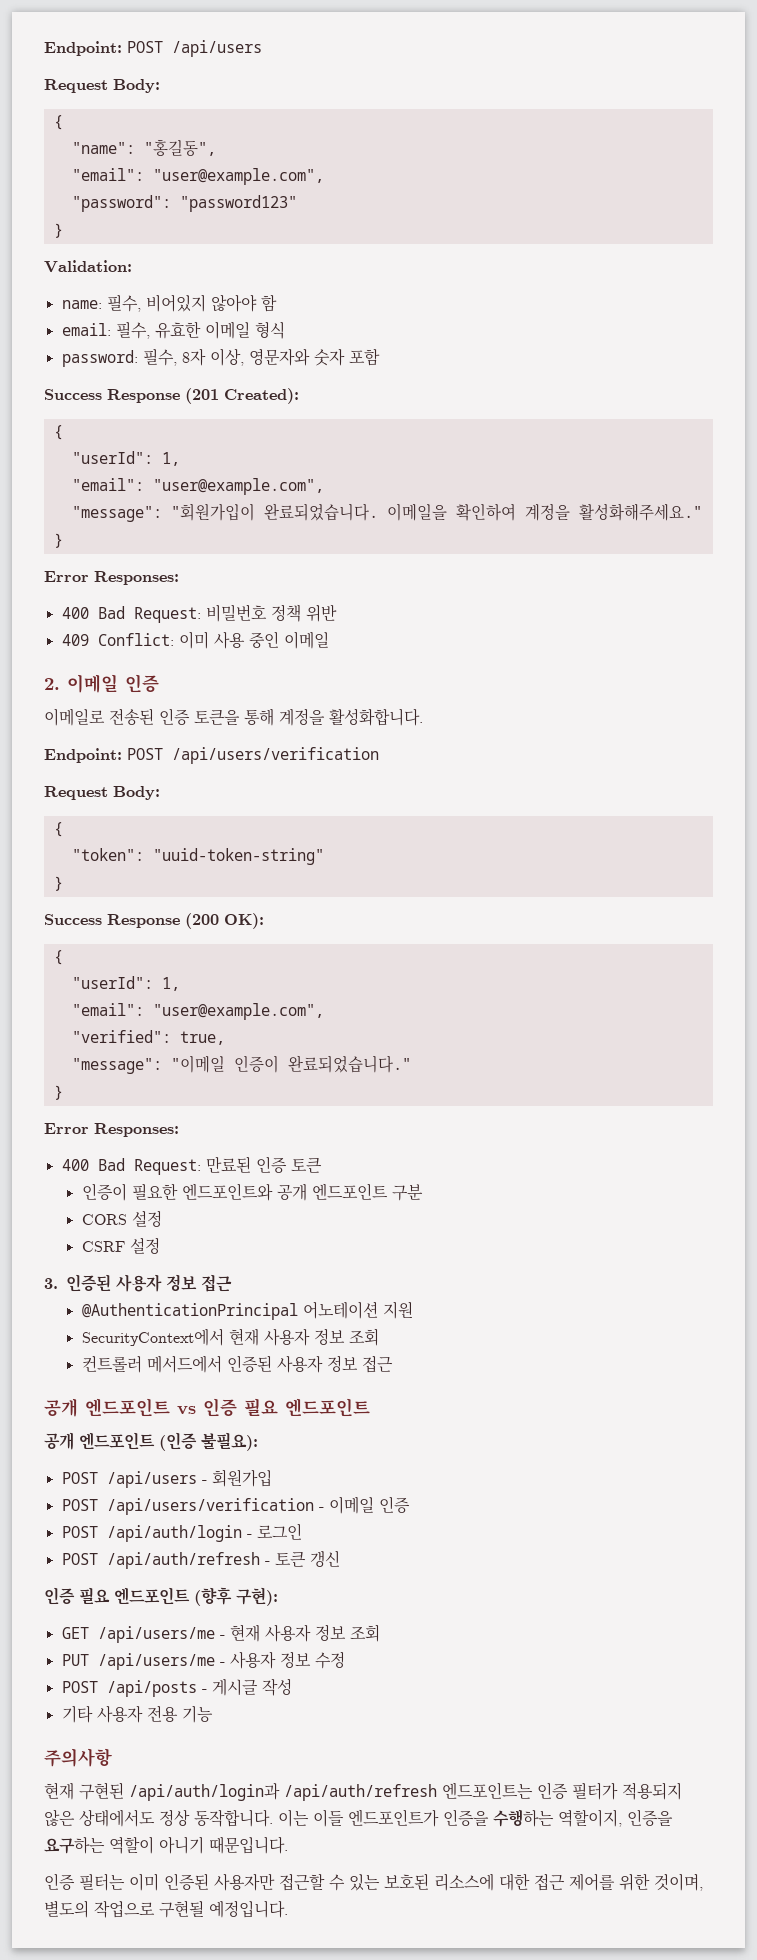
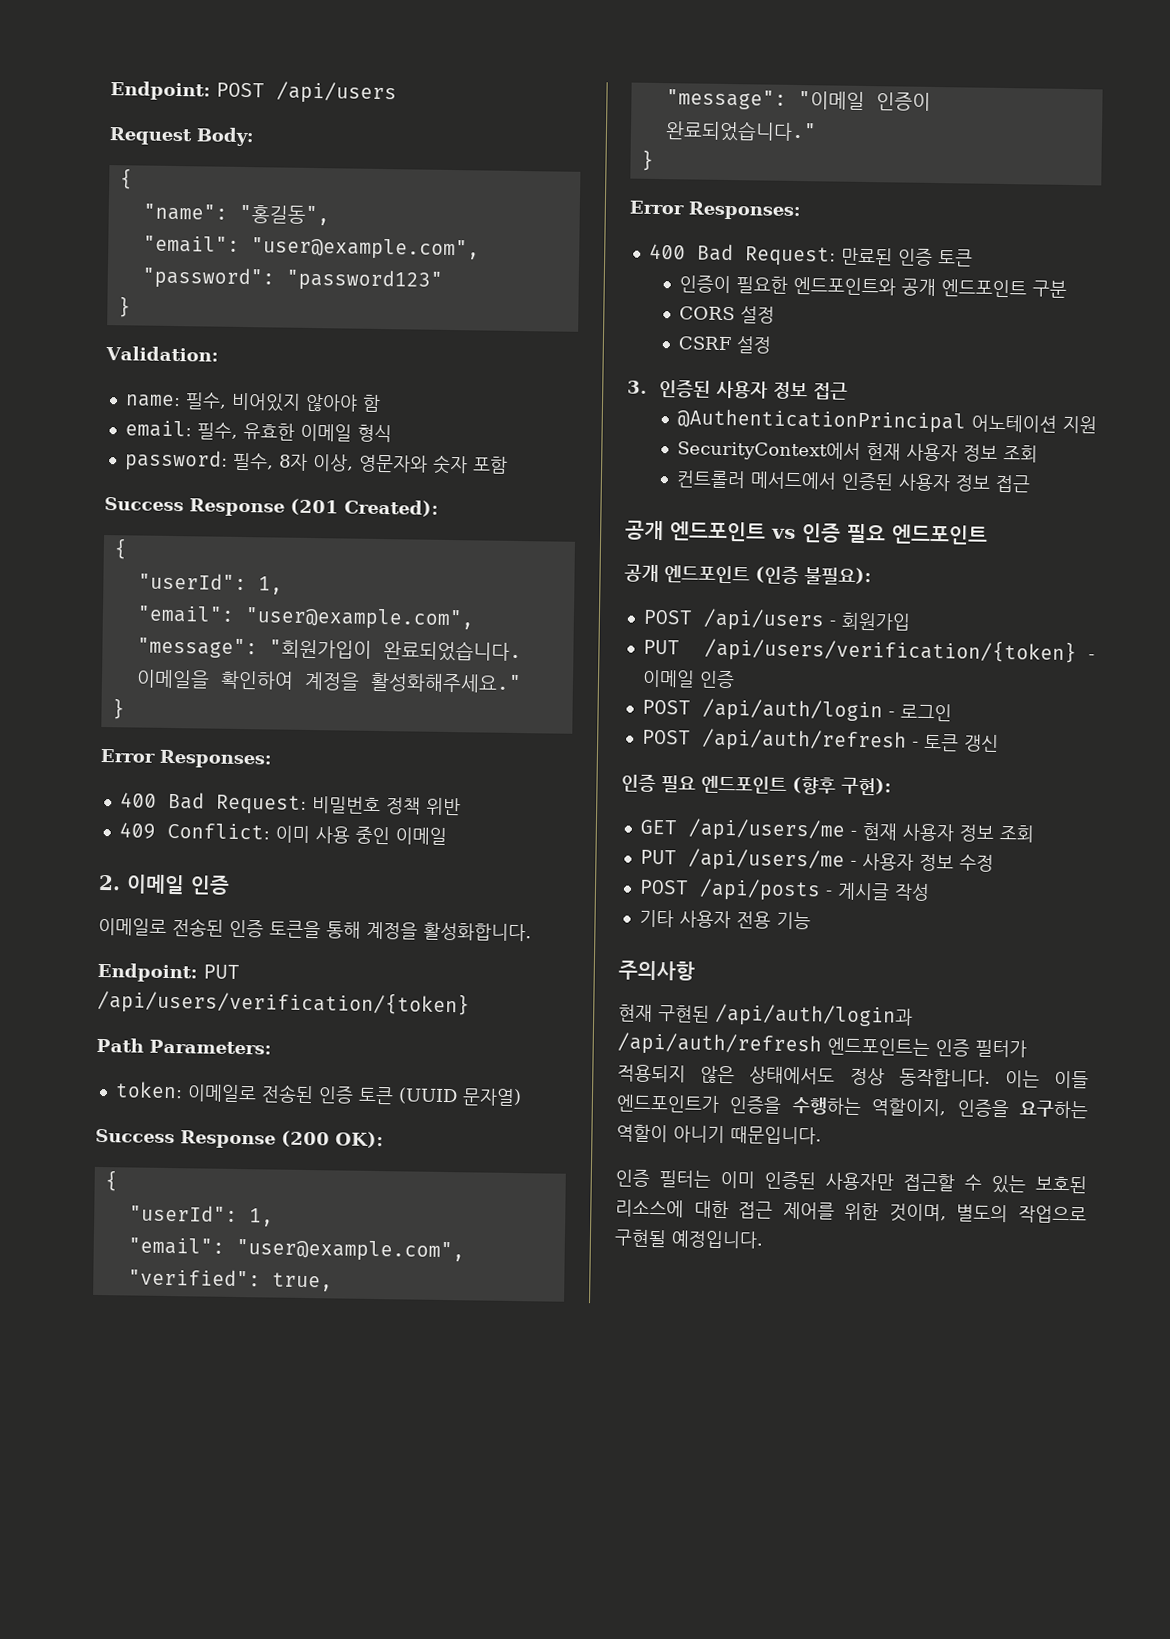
[127,747,379,764] [44,786,160,800] [53,822,63,837] [71,848,324,865] [53,876,63,891] POST /api/users/verification // Request Body: // { // "token": "uuid-token-string" // } -> [203,964,240,980] [97,988,470,1018] [96,1037,272,1055] [114,1081,522,1107] PUT /api/users/verification/{token} // Path Parameters: // token: 이메일로 전송된 인증 토큰 (UUID 문자열)
[61,1498,314,1515] POST /api/users/verification -> [642,636,1077,666] PUT /api/users/verification/{token}

